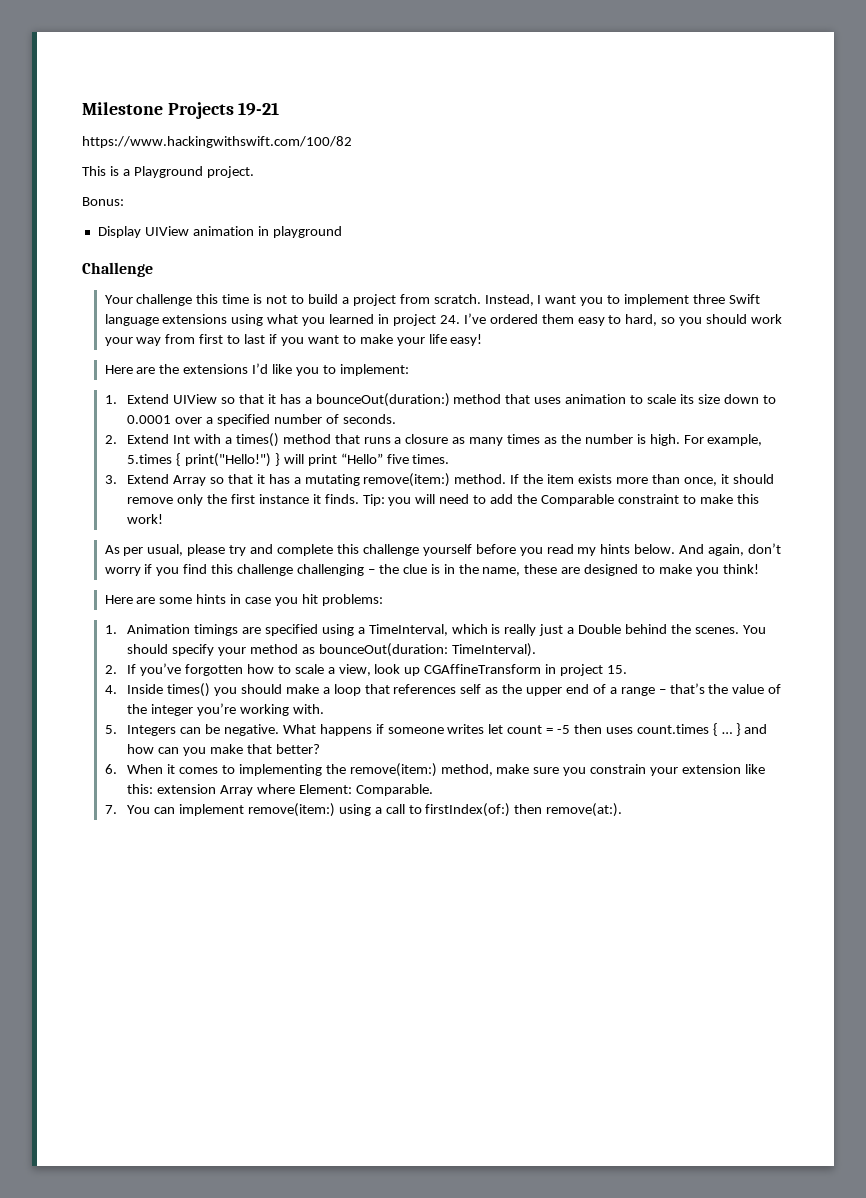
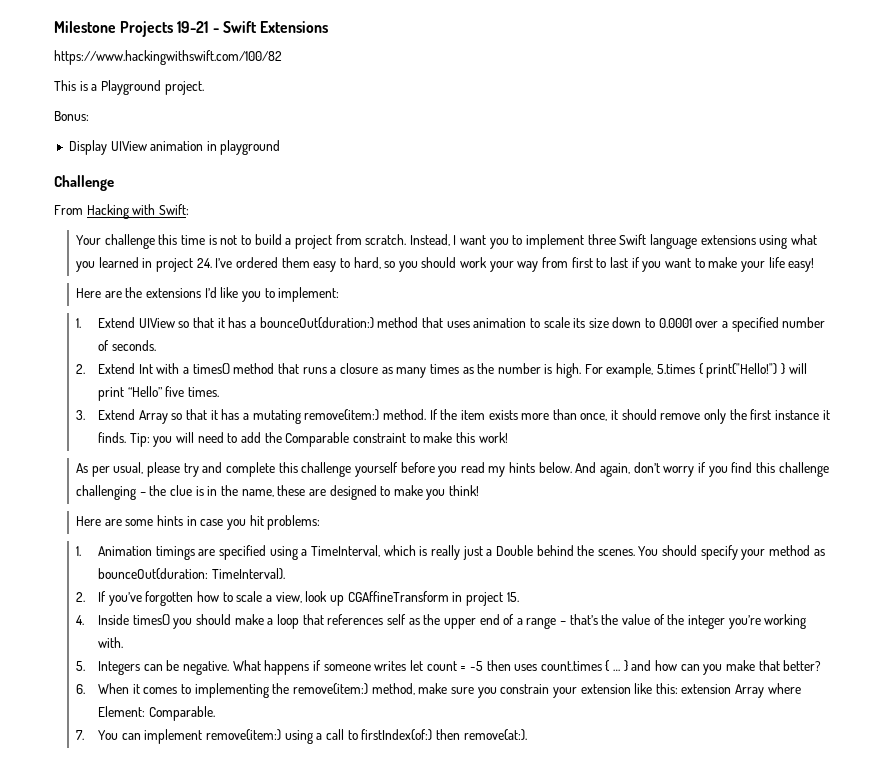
(280, 109) none -> [212,21,328,33] - Swift Extensions
(153, 269) none -> [54,204,189,219] // From Hacking with Swift:

